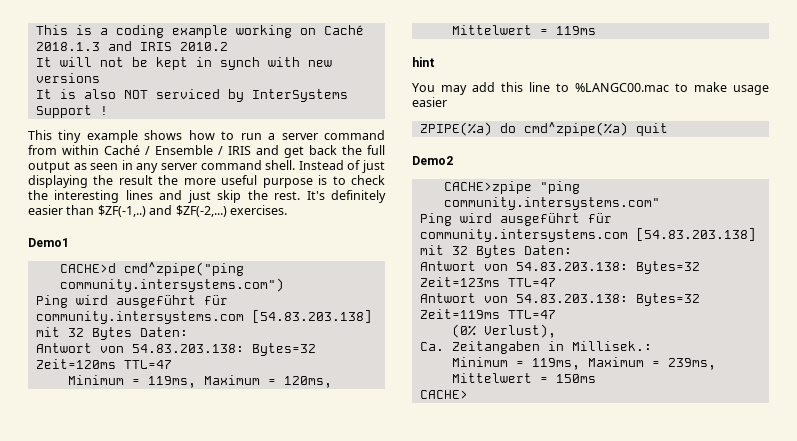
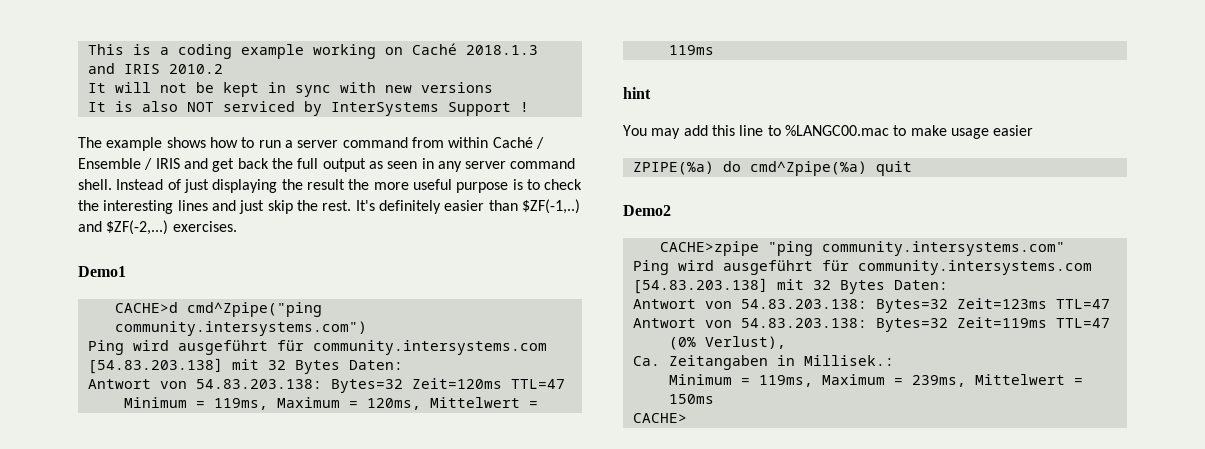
[219,57,260,70] synch -> [294,85,331,97] sync
[28,130,82,143] This tiny -> [78,137,102,148] The
[123,262,244,276] cmd^zpipe("ping -> [186,302,322,317] cmd^Zpipe("ping
[523,122,628,136] cmd^zpipe(%a) -> [749,161,867,176] cmd^Zpipe(%a)

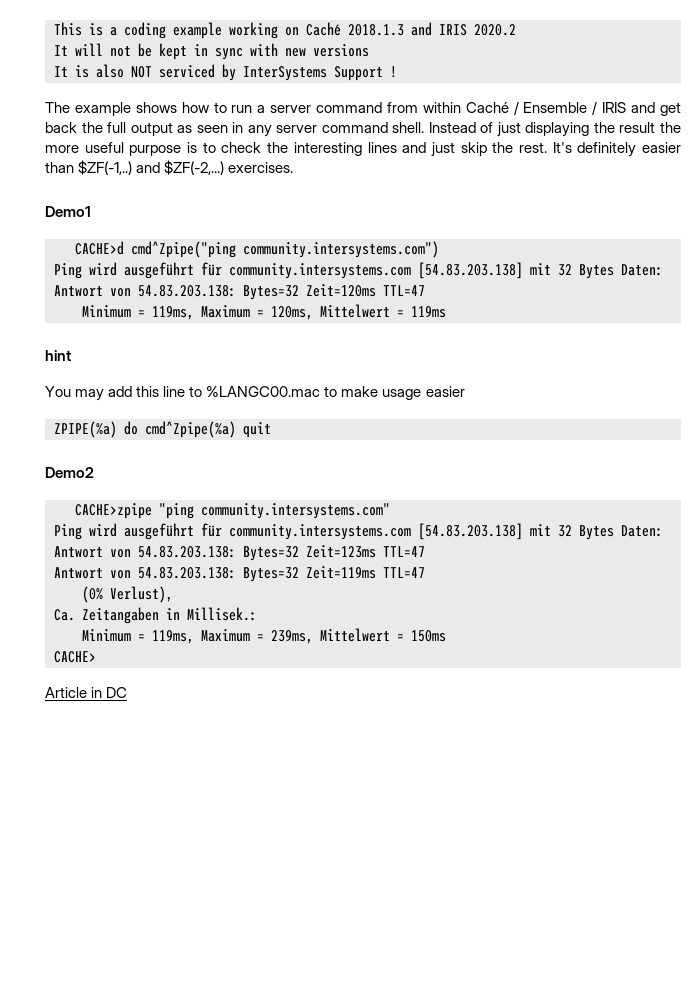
[168,64,223,74] 2010.2 -> [474,24,516,36] 2020.2
(687, 418) none -> [45,687,128,698] // Article in DC

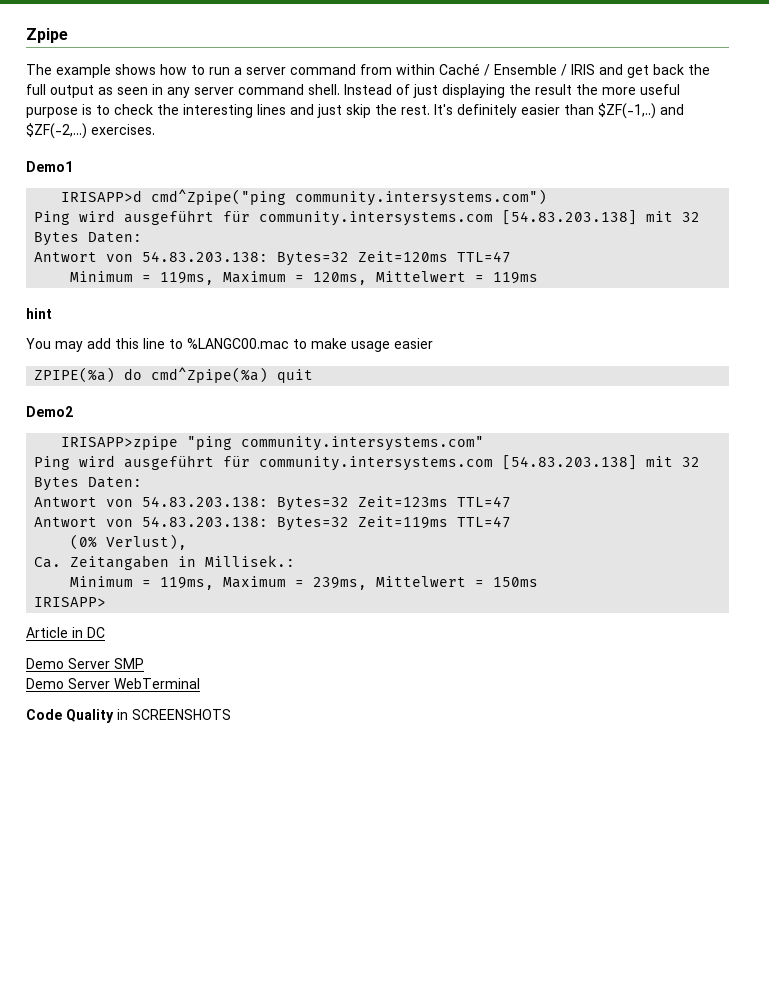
[54,22,516,39] [54,43,369,60] [54,64,397,81] This is a coding example working on Caché 2018.1.3 and IRIS 2020.2 // It will not be kept in sync with new versions // It is also NOT serviced by InterSystems Support ! -> [26,28,68,43] Zpipe
[75,241,124,255] CACHE>d -> [61,190,143,202] IRISAPP>d
[75,503,152,519] CACHE>zpipe -> [61,436,179,450] IRISAPP>zpipe
[54,651,96,663] CACHE> -> [34,597,107,607] IRISAPP>
(128, 692) none -> [26,658,144,669] [26,678,200,689] [26,709,231,723] // Demo Server SMP // Demo Server WebTerminal // Code Quality in SCREENSHOTS

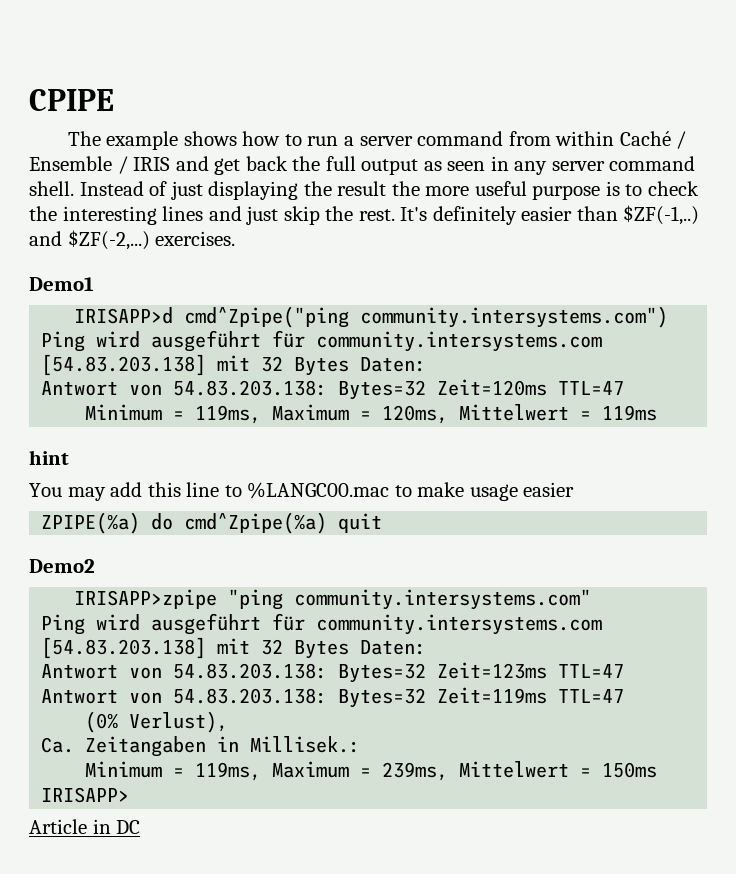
[26,28,68,43] Zpipe -> [29,89,114,111] CPIPE
[26,658,144,669] [26,678,200,689] [26,709,231,723] // Demo Server SMP // Demo Server WebTerminal // Code Quality in SCREENSHOTS -> (141, 827) none

